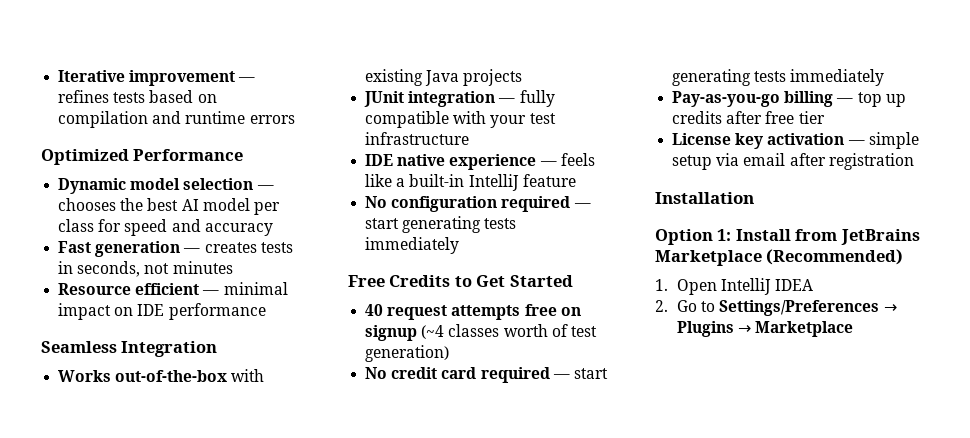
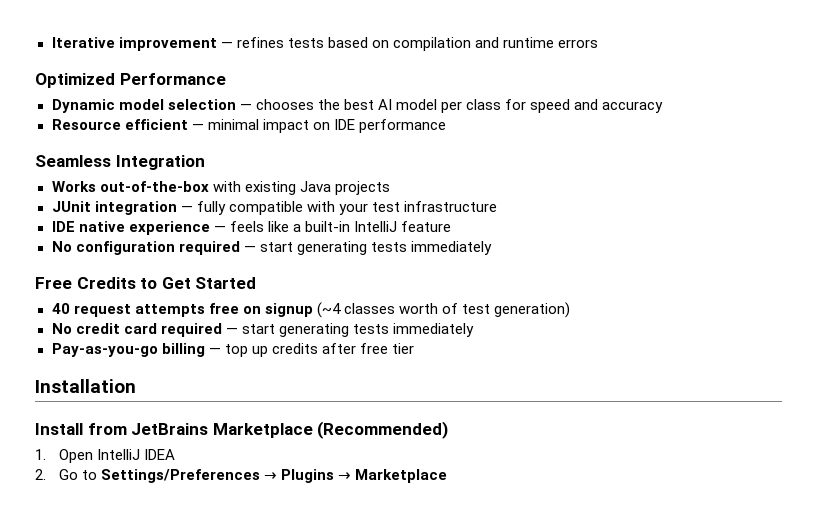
[58,241,293,257] [58,261,233,277] // Fast generation — creates tests in seconds, not minutes -> (664, 107) none
[672,132,919,149] [672,153,914,170] // License key activation — simple setup via email after registration -> (414, 348) none
[655,229,732,245] Option 1: -> (136, 386) none

